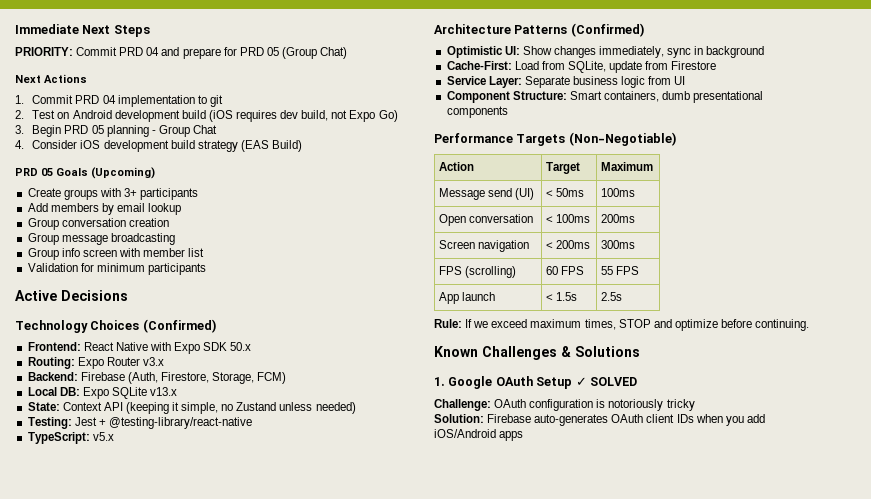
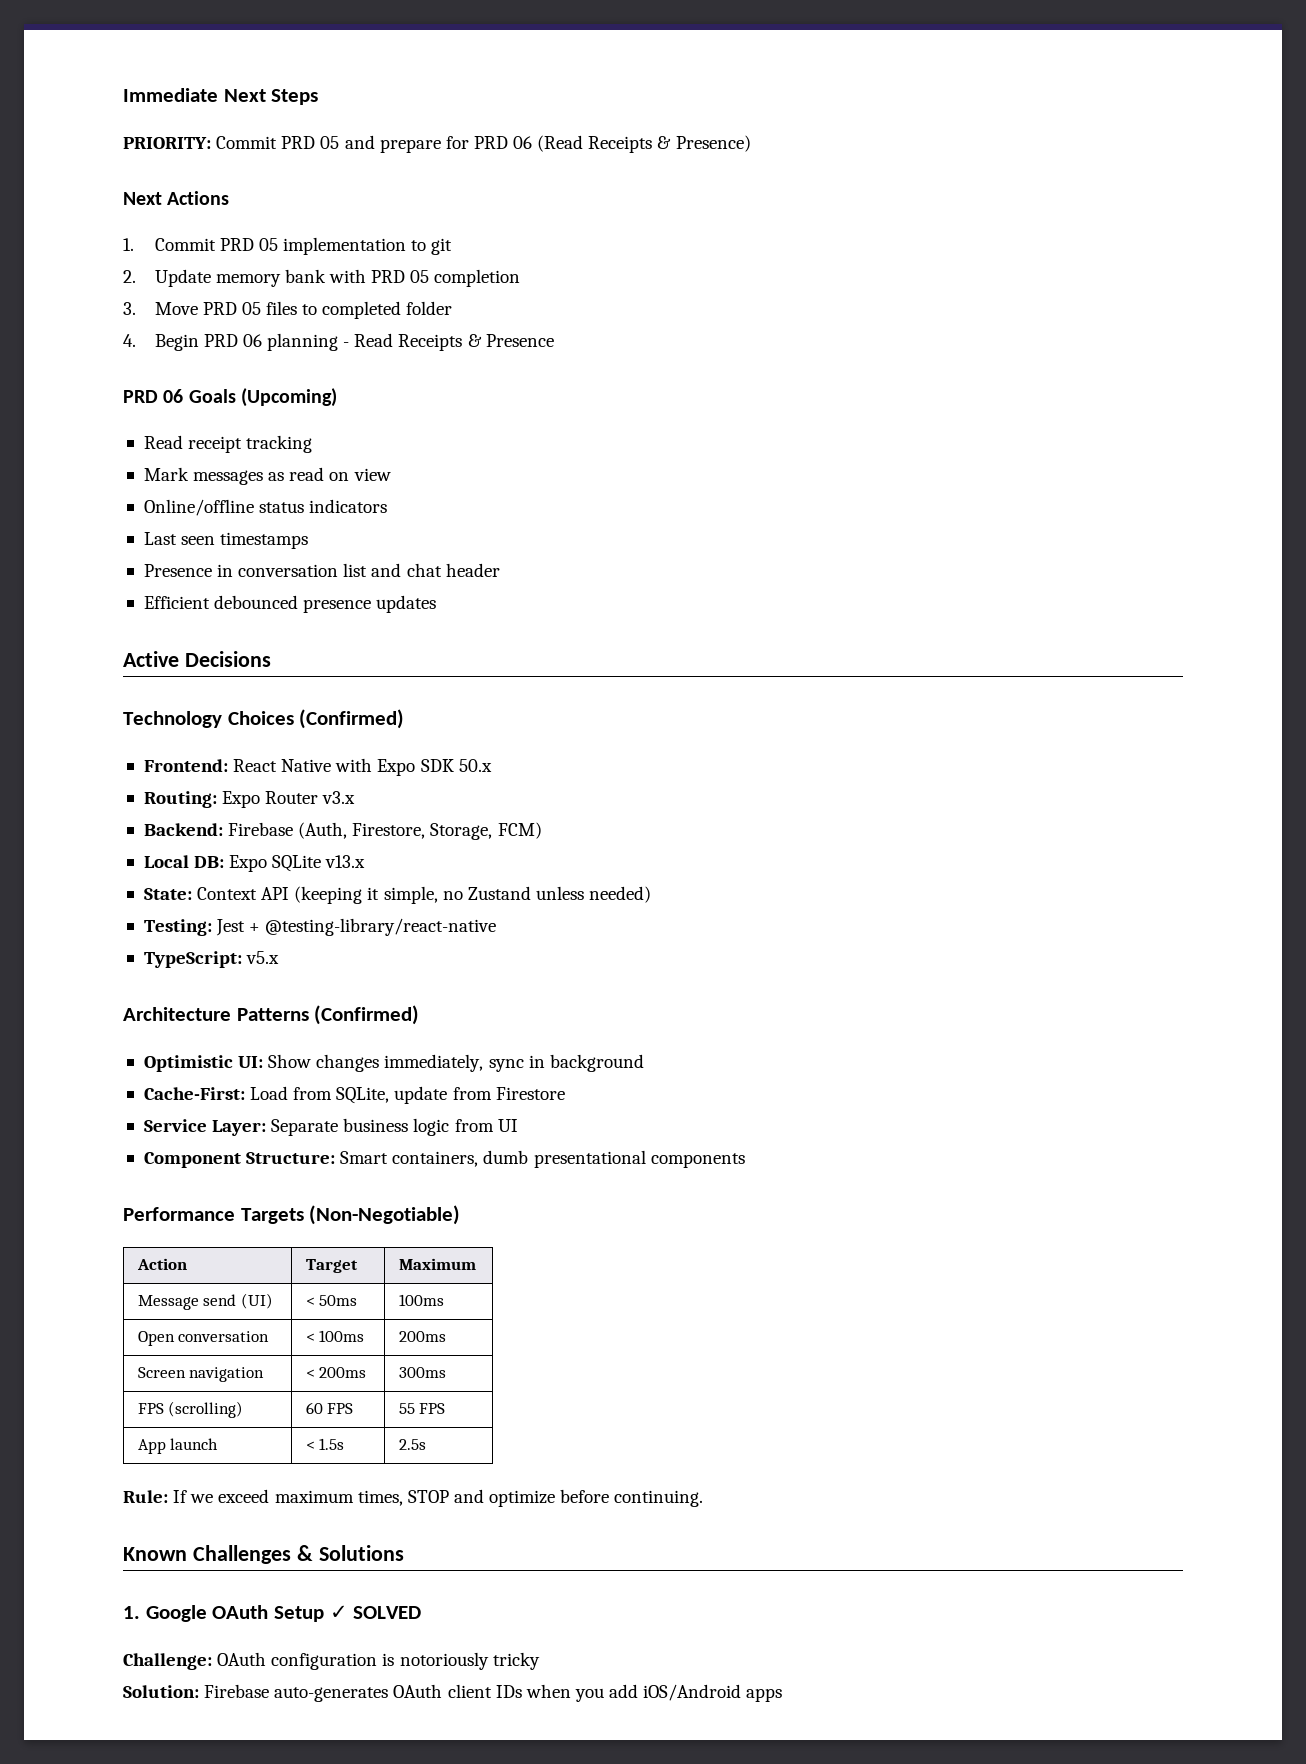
[146,47,160,56] 04 -> [320,136,340,149] 05
[266,47,348,59] 05 (Group Chat) -> [513,135,751,153] 06 (Read Receipts & Presence)
[102,95,116,104] 04 -> [258,238,278,251] 05
[32,110,398,122] [15,125,24,134] Test on Android development build (iOS requires dev build, not Expo Go) // 3. -> [154,269,521,287] [123,301,453,319] [123,334,136,347] Update memory bank with PRD 05 completion // 3. Move PRD 05 files to completed folder // 4.
[91,125,104,134] 05 -> [242,334,262,347] 06
[158,125,217,137] [15,140,302,152] [15,168,53,176] Group Chat // 4. Consider iOS development build strategy (EAS Build) // PRD 05 -> [354,333,554,351] [123,389,184,403] Read Receipts & Presence // PRD 06
[27,188,199,200] [27,203,182,215] [27,218,169,230] [27,233,175,245] [27,248,205,260] [27,263,206,275] Create groups with 3+ participants // Add members by email lookup // Group conversation creation // Group message broadcasting // Group info screen with member list // Validation for minimum participants -> [143,435,313,453] [143,467,391,485] [143,499,388,516] [143,532,309,549] [143,563,500,577] [143,595,437,613] Read receipt tracking // Mark messages as read on view // Online/offline status indicators // Last seen timestamps // Presence in conversation list and chat header // Efficient debounced presence updates

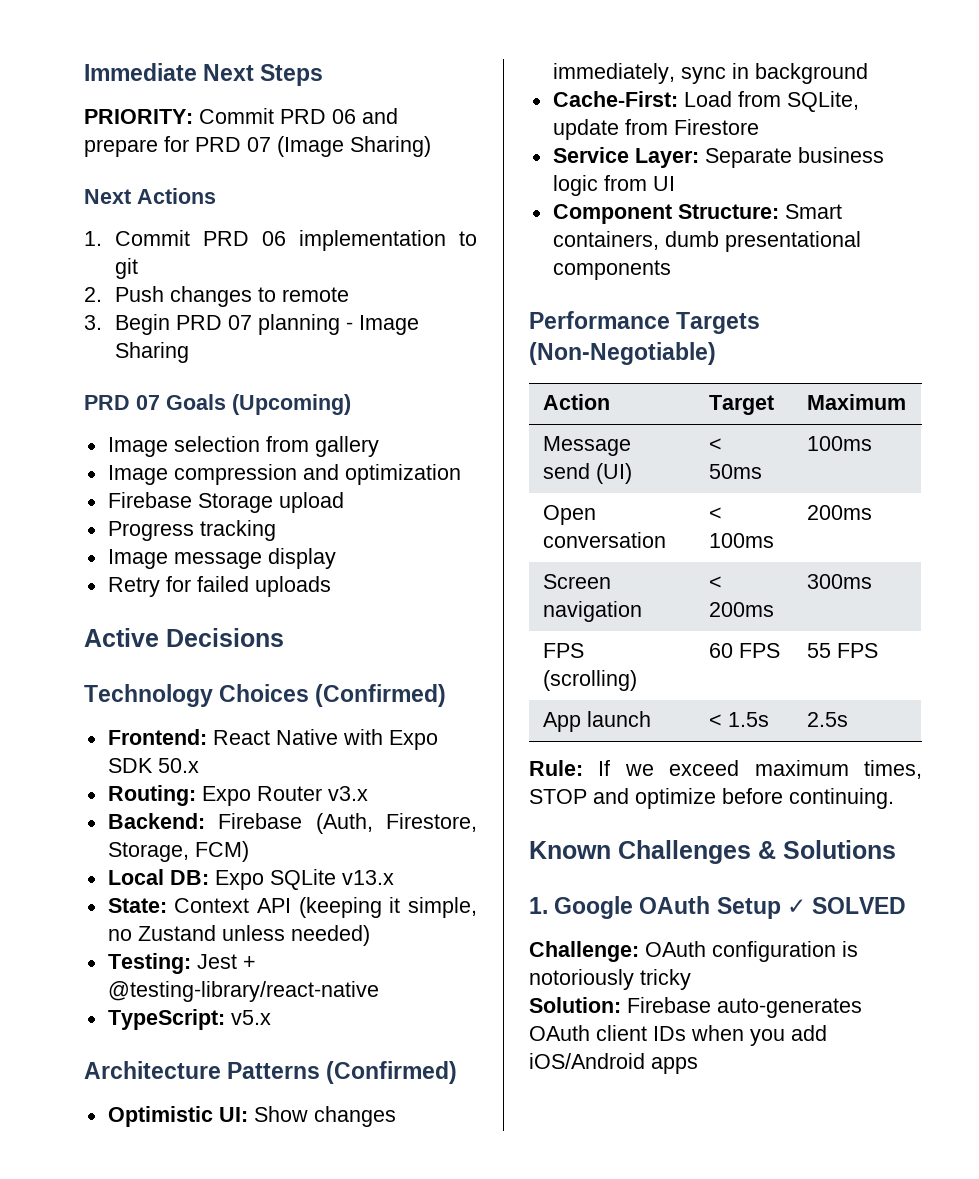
[320,136,340,149] 05 -> [332,109,356,124] 06
[513,135,751,153] 06 (Read Receipts & Presence) -> [247,136,431,157] 07 (Image Sharing)
[258,238,278,251] 05 -> [262,231,287,246] 06
[154,269,521,287] [123,301,453,319] [123,334,136,347] Update memory bank with PRD 05 completion // 3. Move PRD 05 files to completed folder // 4. -> [115,286,350,307] [84,315,102,330] Push changes to remote // 3.
[242,334,262,347] 06 -> [228,315,253,330] 07
[354,333,554,351] [123,389,184,403] Read Receipts & Presence // PRD 06 -> [359,315,420,335] [115,342,190,363] [84,395,160,410] Image Sharing // PRD 07
[143,435,313,453] [143,467,391,485] [143,499,388,516] [143,532,309,549] [143,563,500,577] [143,595,437,613] Read receipt tracking // Mark messages as read on view // Online/offline status indicators // Last seen timestamps // Presence in conversation list and chat header // Efficient debounced presence updates -> [107,436,379,457] [107,464,461,485] [107,492,344,513] [107,520,276,541] [107,548,336,569] [107,576,331,597] Image selection from gallery // Image compression and optimization // Firebase Storage upload // Progress tracking // Image message display // Retry for failed uploads

